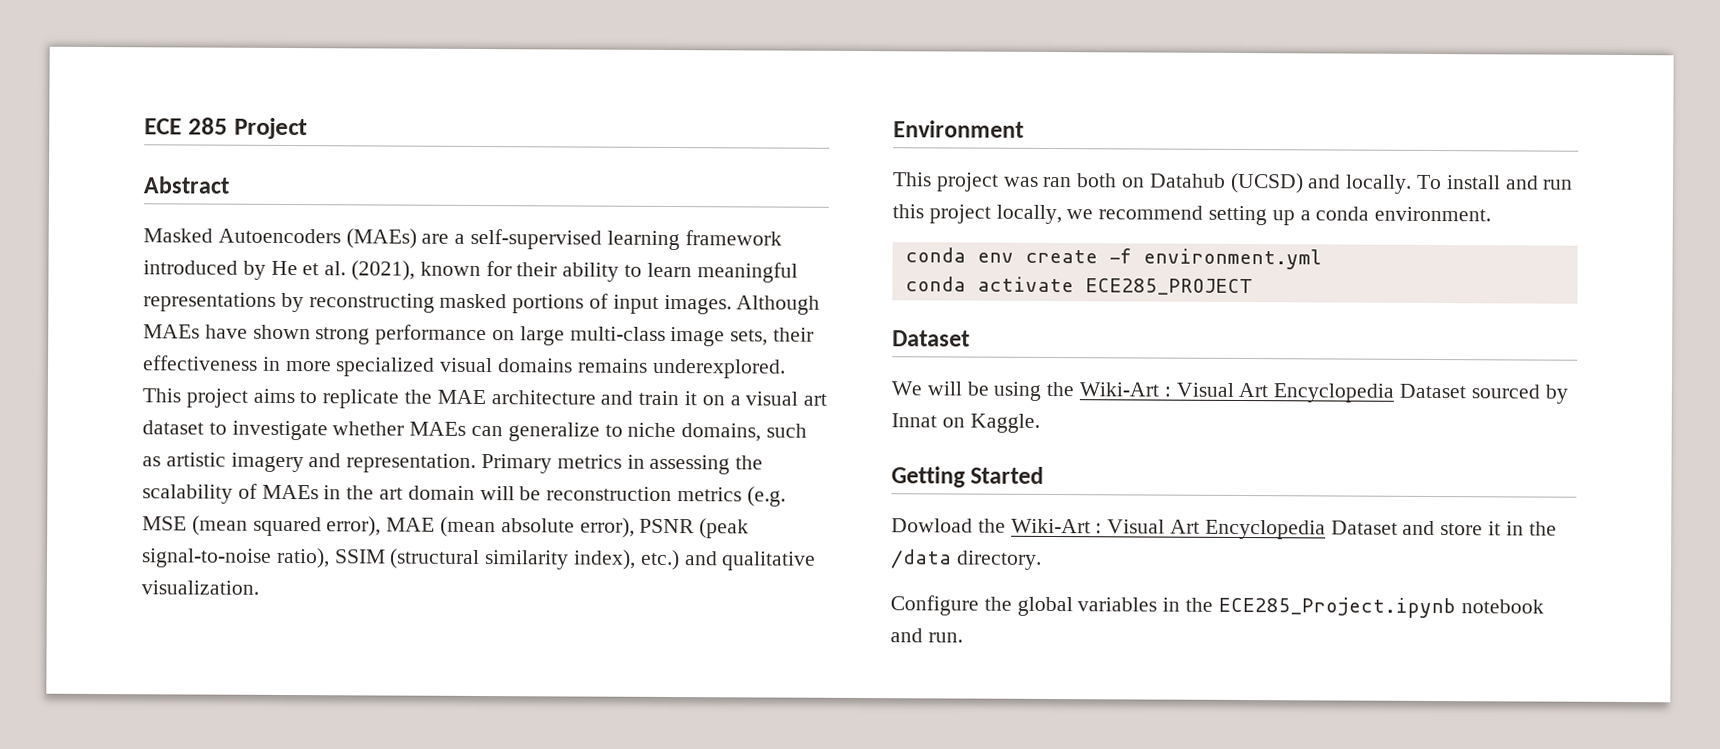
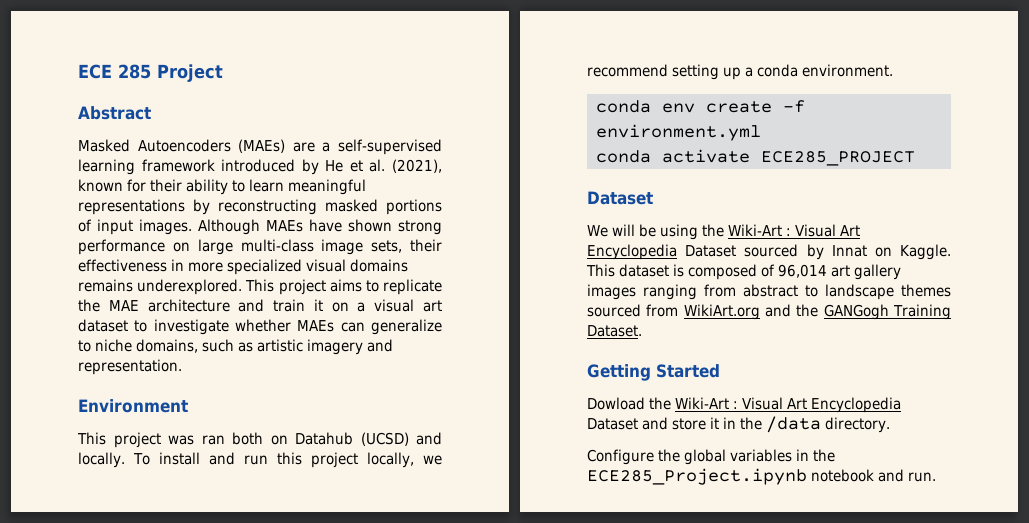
[481,454,764,475] [142,483,786,507] [142,515,750,539] [141,547,817,571] [141,580,259,595] Primary metrics in assessing the scalability of MAEs in the art domain will be reconstruction metrics (e.g. MSE (mean squared error), MAE (mean absolute error), PSNR (peak signal-to-noise ratio), SSIM (structural similarity index), etc.) and qualitative visualization. -> (182, 367) none
(1040, 423) none -> [586,264,902,280] [587,284,951,300] [587,304,952,320] [587,325,642,337] This dataset is composed of 96,014 art gallery images ranging from abstract to landscape themes sourced from WikiArt.org and the GANGogh Training Dataset.

